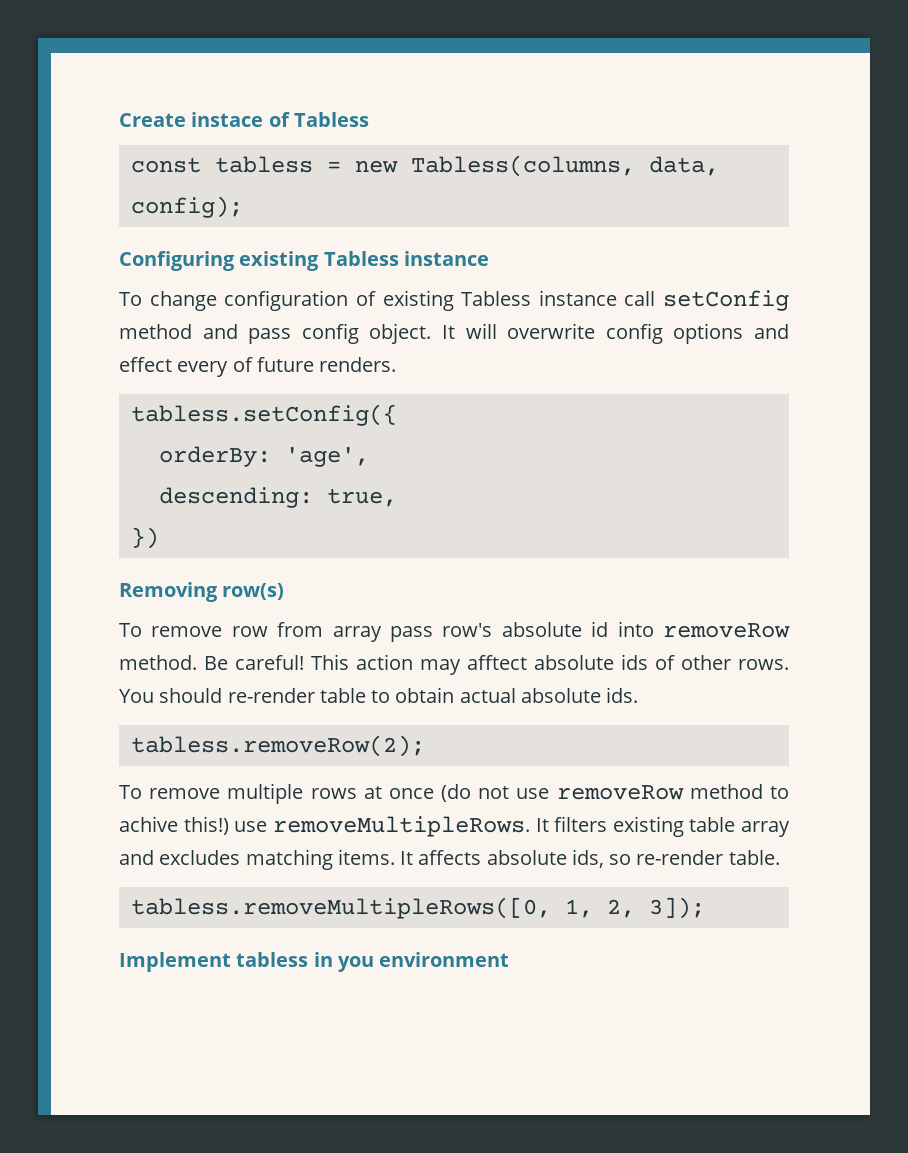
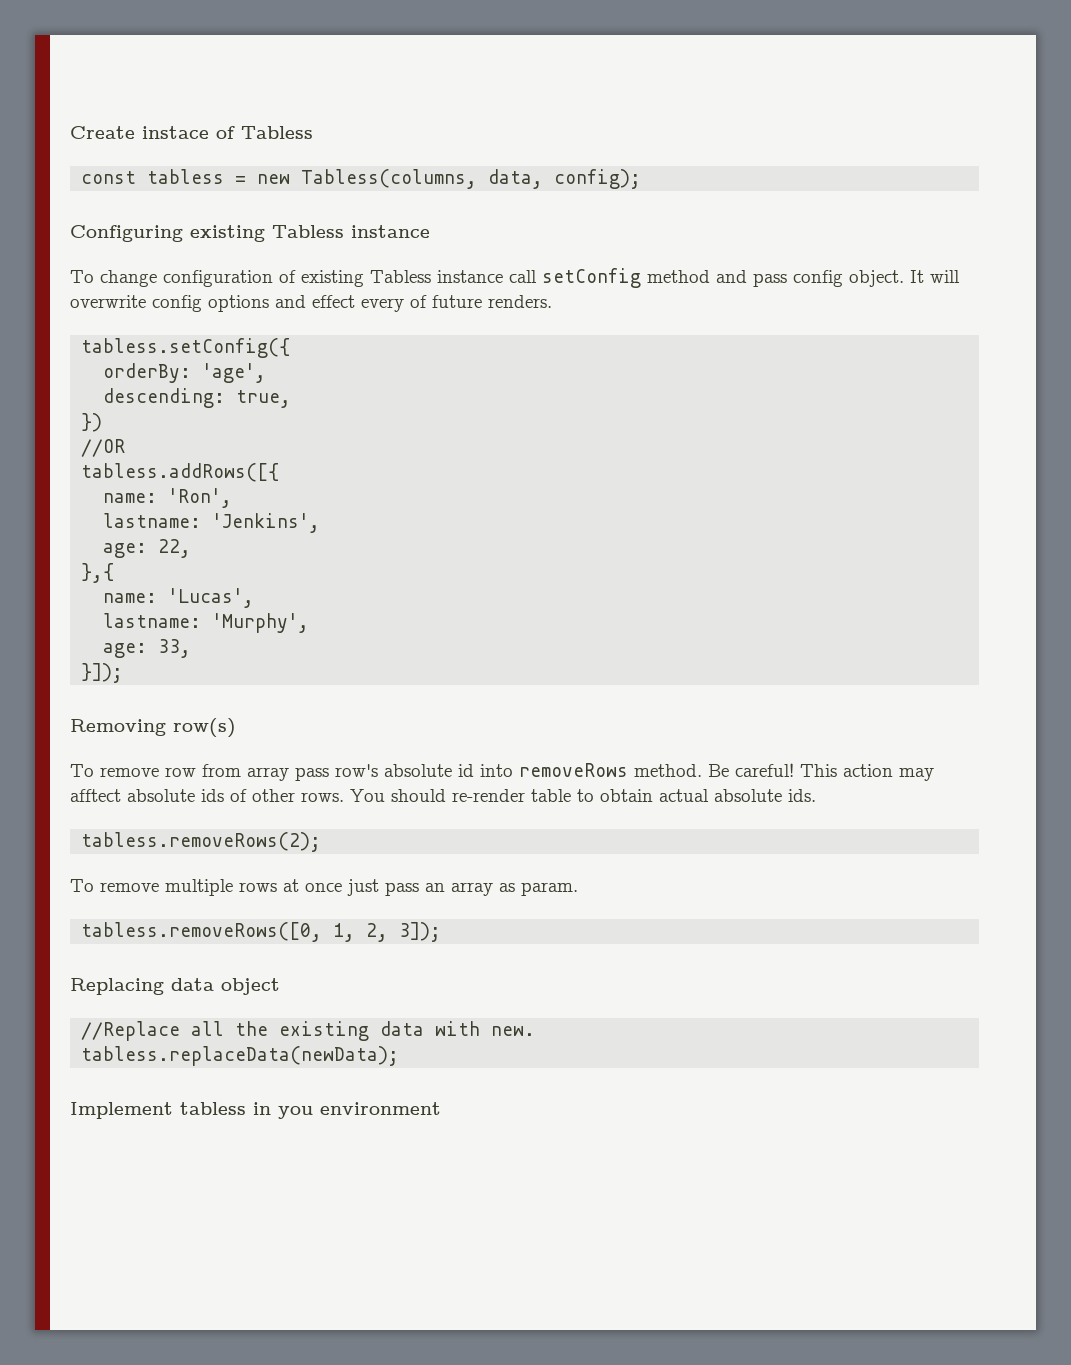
(159, 538) none -> [81,439,126,457] [81,463,280,482] [103,488,233,508] [103,513,321,533] [103,539,192,558] [81,563,115,583] [103,588,255,608] [103,613,310,633] [103,639,192,658] [81,663,124,683] // //OR // tabless.addRows([{ // name: 'Ron', // lastname: 'Jenkins', // age: 22, // },{ // name: 'Lucas', // lastname: 'Murphy', // age: 33, // }]);
[662,623,790,638] removeRow -> [519,763,628,777] removeRows
[130,735,425,757] tabless.removeRow(2); -> [81,832,322,852] tabless.removeRows(2);
[441,784,789,802] [119,816,790,837] [119,849,780,870] [130,897,705,919] (do not use removeRow method to achive this!) use removeMultipleRows. It filters existing table array and excludes matching items. It affects absolute ids, so re-render table. // tabless.removeMultipleRows([0, 1, 2, 3]); -> [347,879,578,896] [81,922,442,942] [70,978,280,995] [81,1021,536,1041] [81,1046,400,1066] just pass an array as param. // tabless.removeRows([0, 1, 2, 3]); // Replacing data object // //Replace all the existing data with new. // tabless.replaceData(newData);

